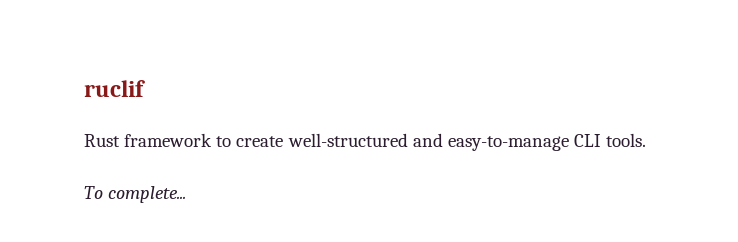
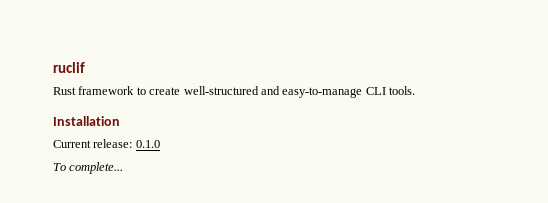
(647, 140) none -> [53,116,120,126] [53,139,160,148] // Installation // Current release: 0.1.0

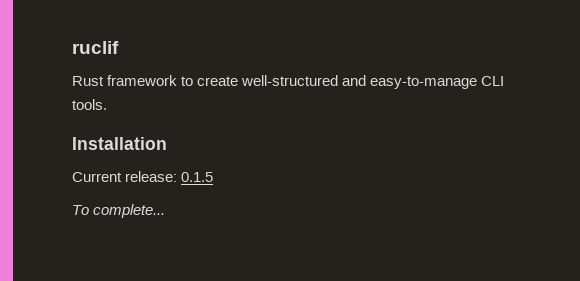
[135,140,160,148] 0.1.0 -> [181,172,214,182] 0.1.5

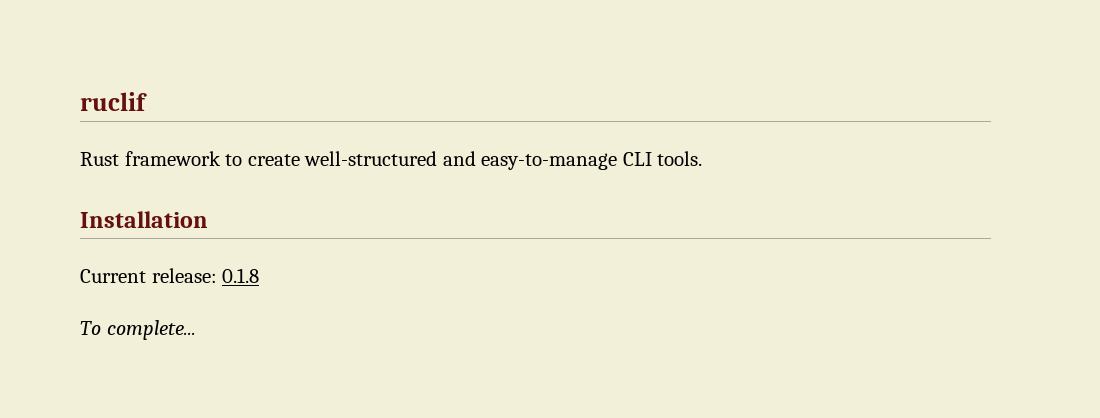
[181,172,214,182] 0.1.5 -> [222,268,260,283] 0.1.8

